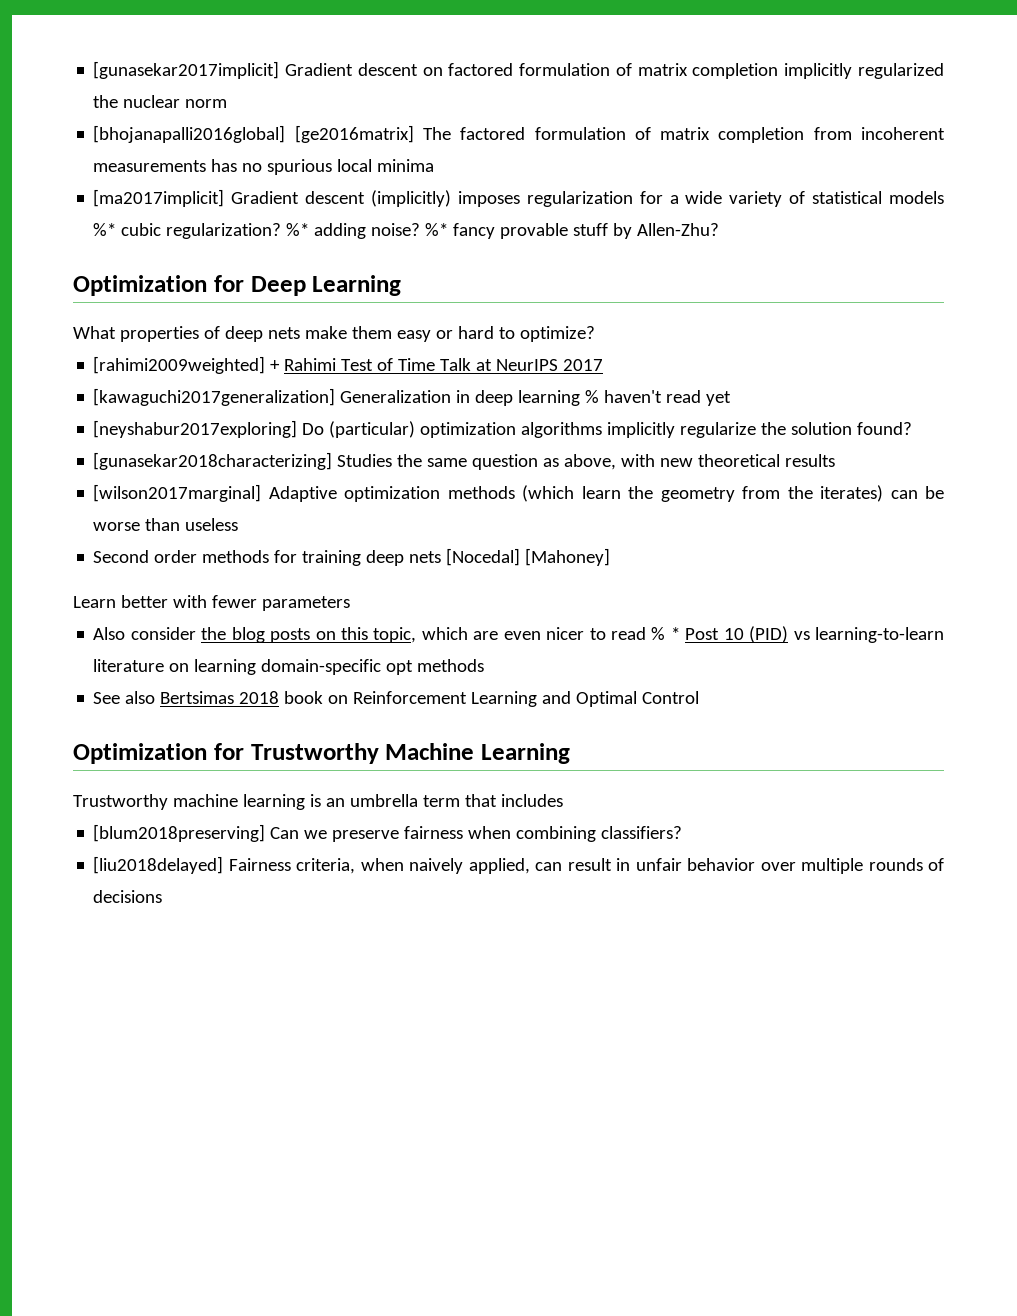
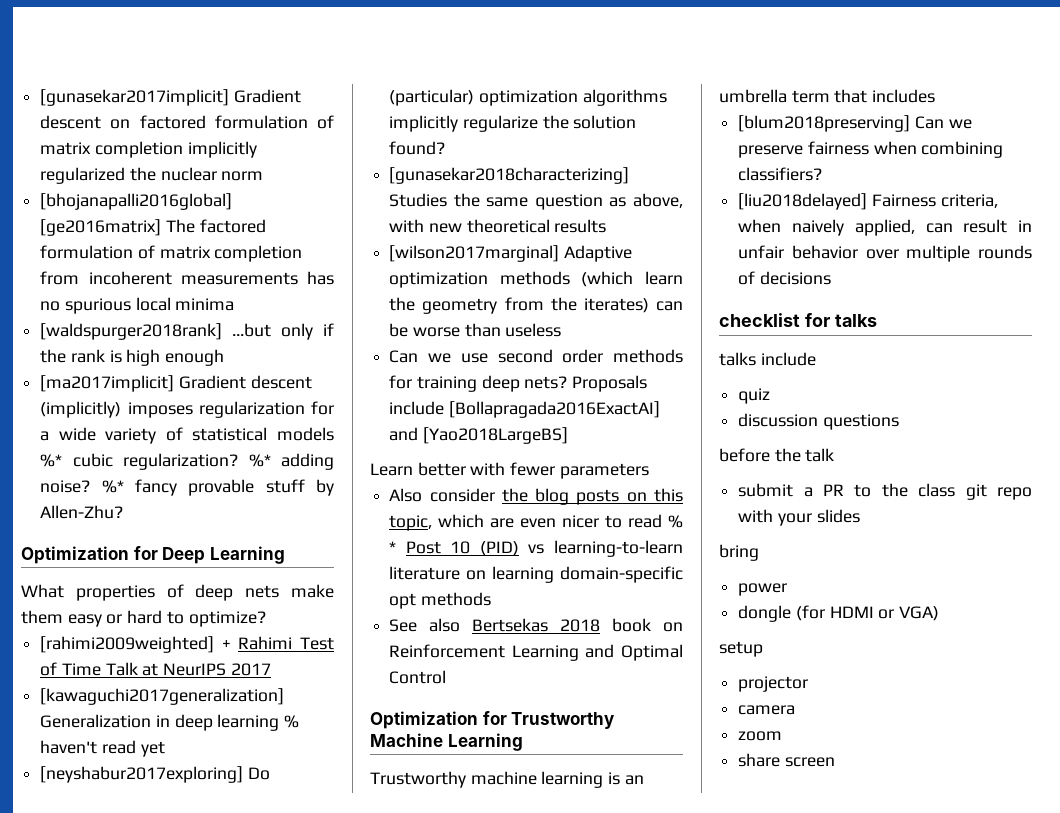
(435, 165) none -> [40,323,334,340] [40,349,225,366] // [waldspurger2018rank] ...but only if the rank is high enough
[93,550,150,563] Second -> [389,349,553,363] Can we use second
[409,548,611,566] nets [Nocedal] [Mahoney] -> [524,375,648,392] [389,401,660,418] [389,427,568,444] nets? Proposals include [Bollapragada2016ExactAI] and [Yao2018LargeBS]
[160,691,235,704] Bertsimas -> [472,618,549,632] Bertsekas
(163, 896) none -> [719,313,877,327] [719,352,816,366] [738,388,771,404] [738,413,899,430] [719,448,835,462] [738,483,1032,500] [738,509,860,526] [719,544,759,561] [738,583,788,596] [738,605,940,622] [719,641,763,657] [738,676,809,692] [738,705,796,715] [738,731,783,741] [738,753,835,767] // checklist for talks // talks include // quiz // discussion questions // before the talk // submit a PR to the class git repo with your slides // bring // power // dongle (for HDMI or VGA) // setup // projector // camera // zoom // share screen

